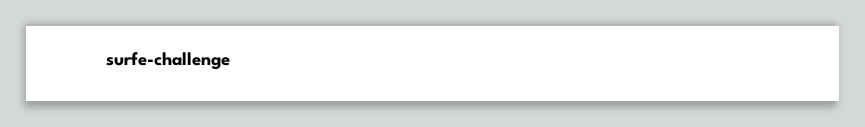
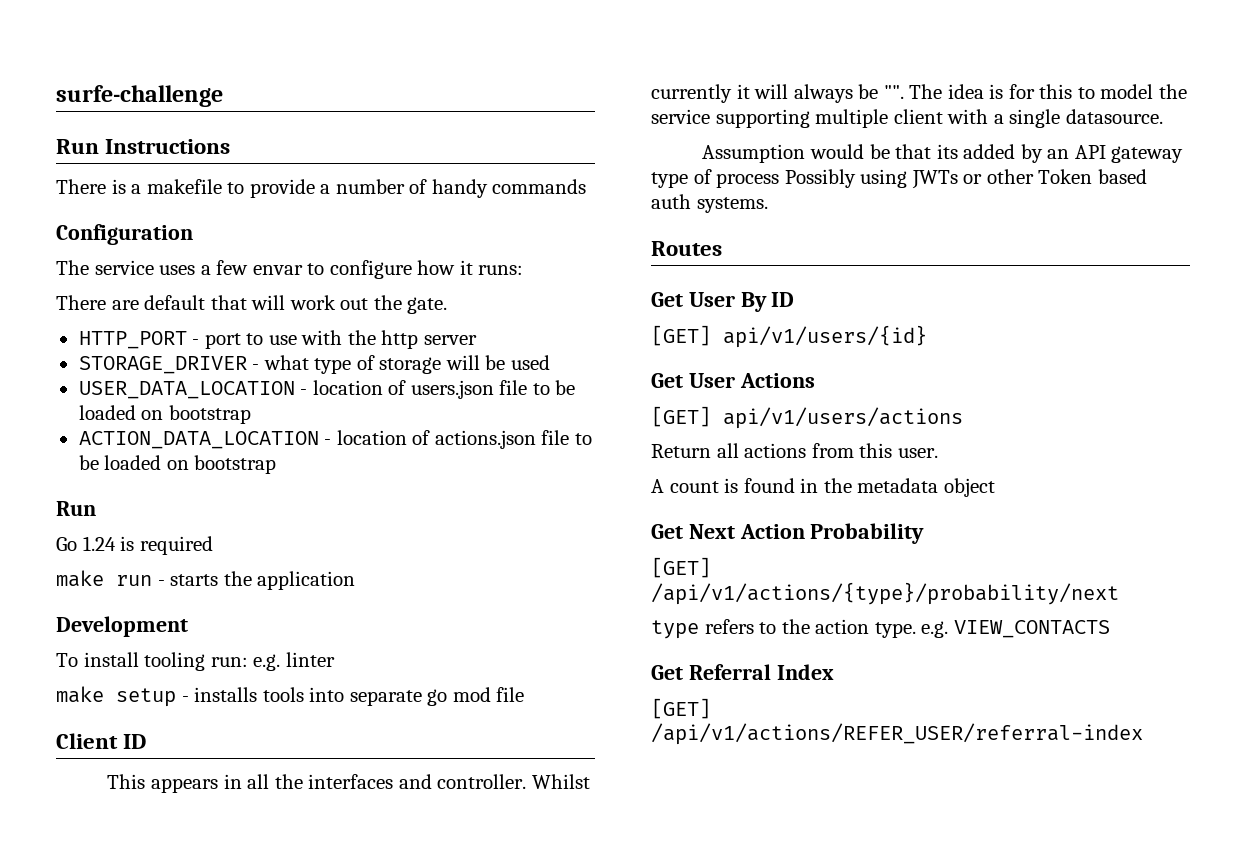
(230, 61) none -> [56,139,231,154] [56,179,587,198] [56,224,193,245] [56,260,524,279] [56,295,448,314] [78,330,477,349] [78,355,550,374] [78,380,576,399] [78,405,251,424] [78,430,592,449] [78,455,277,474] [56,501,96,516] [56,536,213,555] [56,570,356,590] [56,616,188,637] [56,652,335,671] [56,686,525,707] [56,733,147,749] [107,774,590,793] [651,84,1187,103] [651,109,1163,128] [702,144,1184,163] [651,169,1147,189] [651,194,768,213] [651,241,722,256] [651,292,795,312] [651,325,927,348] [651,373,815,388] [651,406,963,429] [651,443,938,458] [651,478,995,497] [651,523,925,544] [651,557,711,578] [651,582,1119,605] [651,619,1110,639] [651,664,834,680] [651,698,711,719] [651,723,1143,745] // Run Instructions // There is a makefile to provide a number of handy commands // Configuration // The service uses a few envar to configure how it runs: // There are default that will work out the gate. // HTTP_PORT - port to use with the http server // STORAGE_DRIVER - what type of storage will be used // USER_DATA_LOCATION - location of users.json file to be loaded on bootstrap // ACTION_DATA_LOCATION - location of actions.json file to be loaded on bootstrap // Run // Go 1.24 is required // make run - starts the application // Development // To install tooling run: e.g. linter // make setup - installs tools into separate go mod file // Client ID // This appears in all the interfaces and controller. Whilst currently it will always be "". The idea is for this to model the service supporting multiple client with a single datasource. // Assumption would be that its added by an API gateway type of process Possibly using JWTs or other Token based auth systems. // Routes // Get User By ID // [GET] api/v1/users/{id} // Get User Actions // [GET] api/v1/users/actions // Return all actions from this user. // A count is found in the metadata object // Get Next Action Probability // [GET] /api/v1/actions/{type}/probability/next // type refers to the action type. e.g. VIEW_CONTACTS // Get Referral Index // [GET] /api/v1/actions/REFER_USER/referral-index

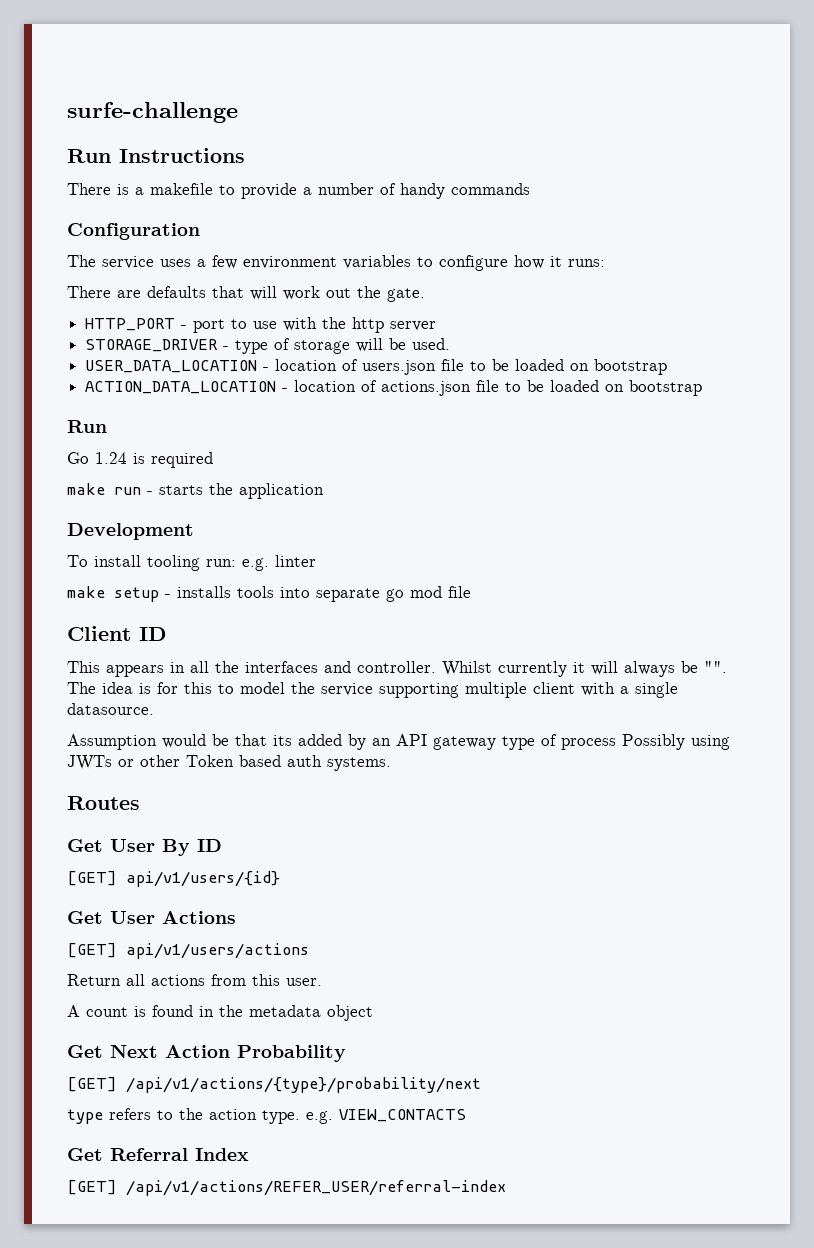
[252,265,303,275] envar -> [243,255,411,269] environment variables
[144,295,206,310] default -> [147,286,206,298] defaults
[263,355,309,370] what -> (230, 348) none
[510,355,550,370] used -> [412,338,451,350] used.

